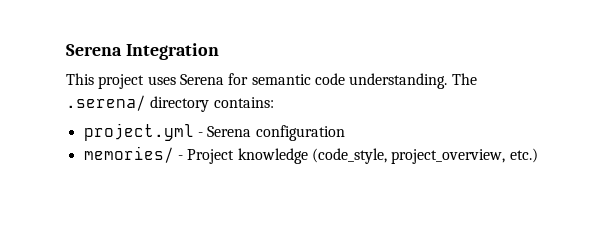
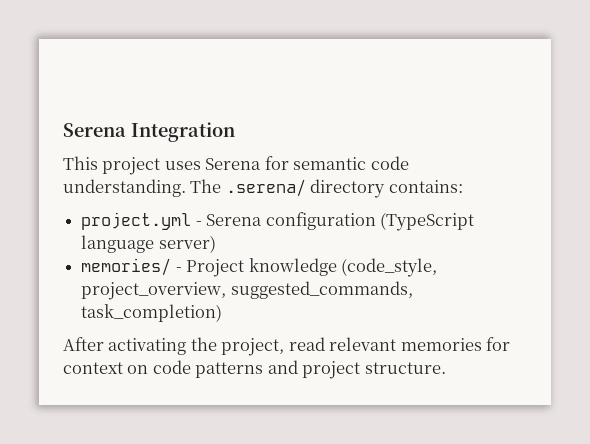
(345, 133) none -> [379,212,474,231] [81,235,216,253] (TypeScript language server)
[509,148,538,163] etc.) -> [230,281,413,299] [81,304,223,322] [63,337,511,356] [63,360,446,379] suggested_commands, task_completion) // After activating the project, read relevant memories for context on code patterns and project structure.

